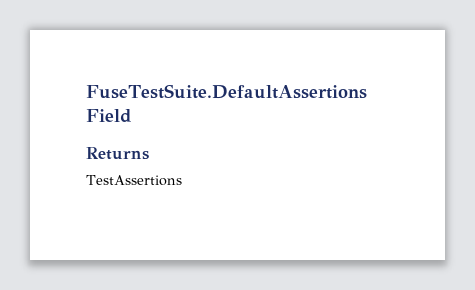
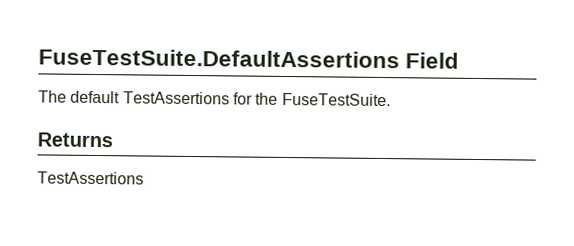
(132, 116) none -> [38,90,391,107] // The default TestAssertions for the FuseTestSuite.

